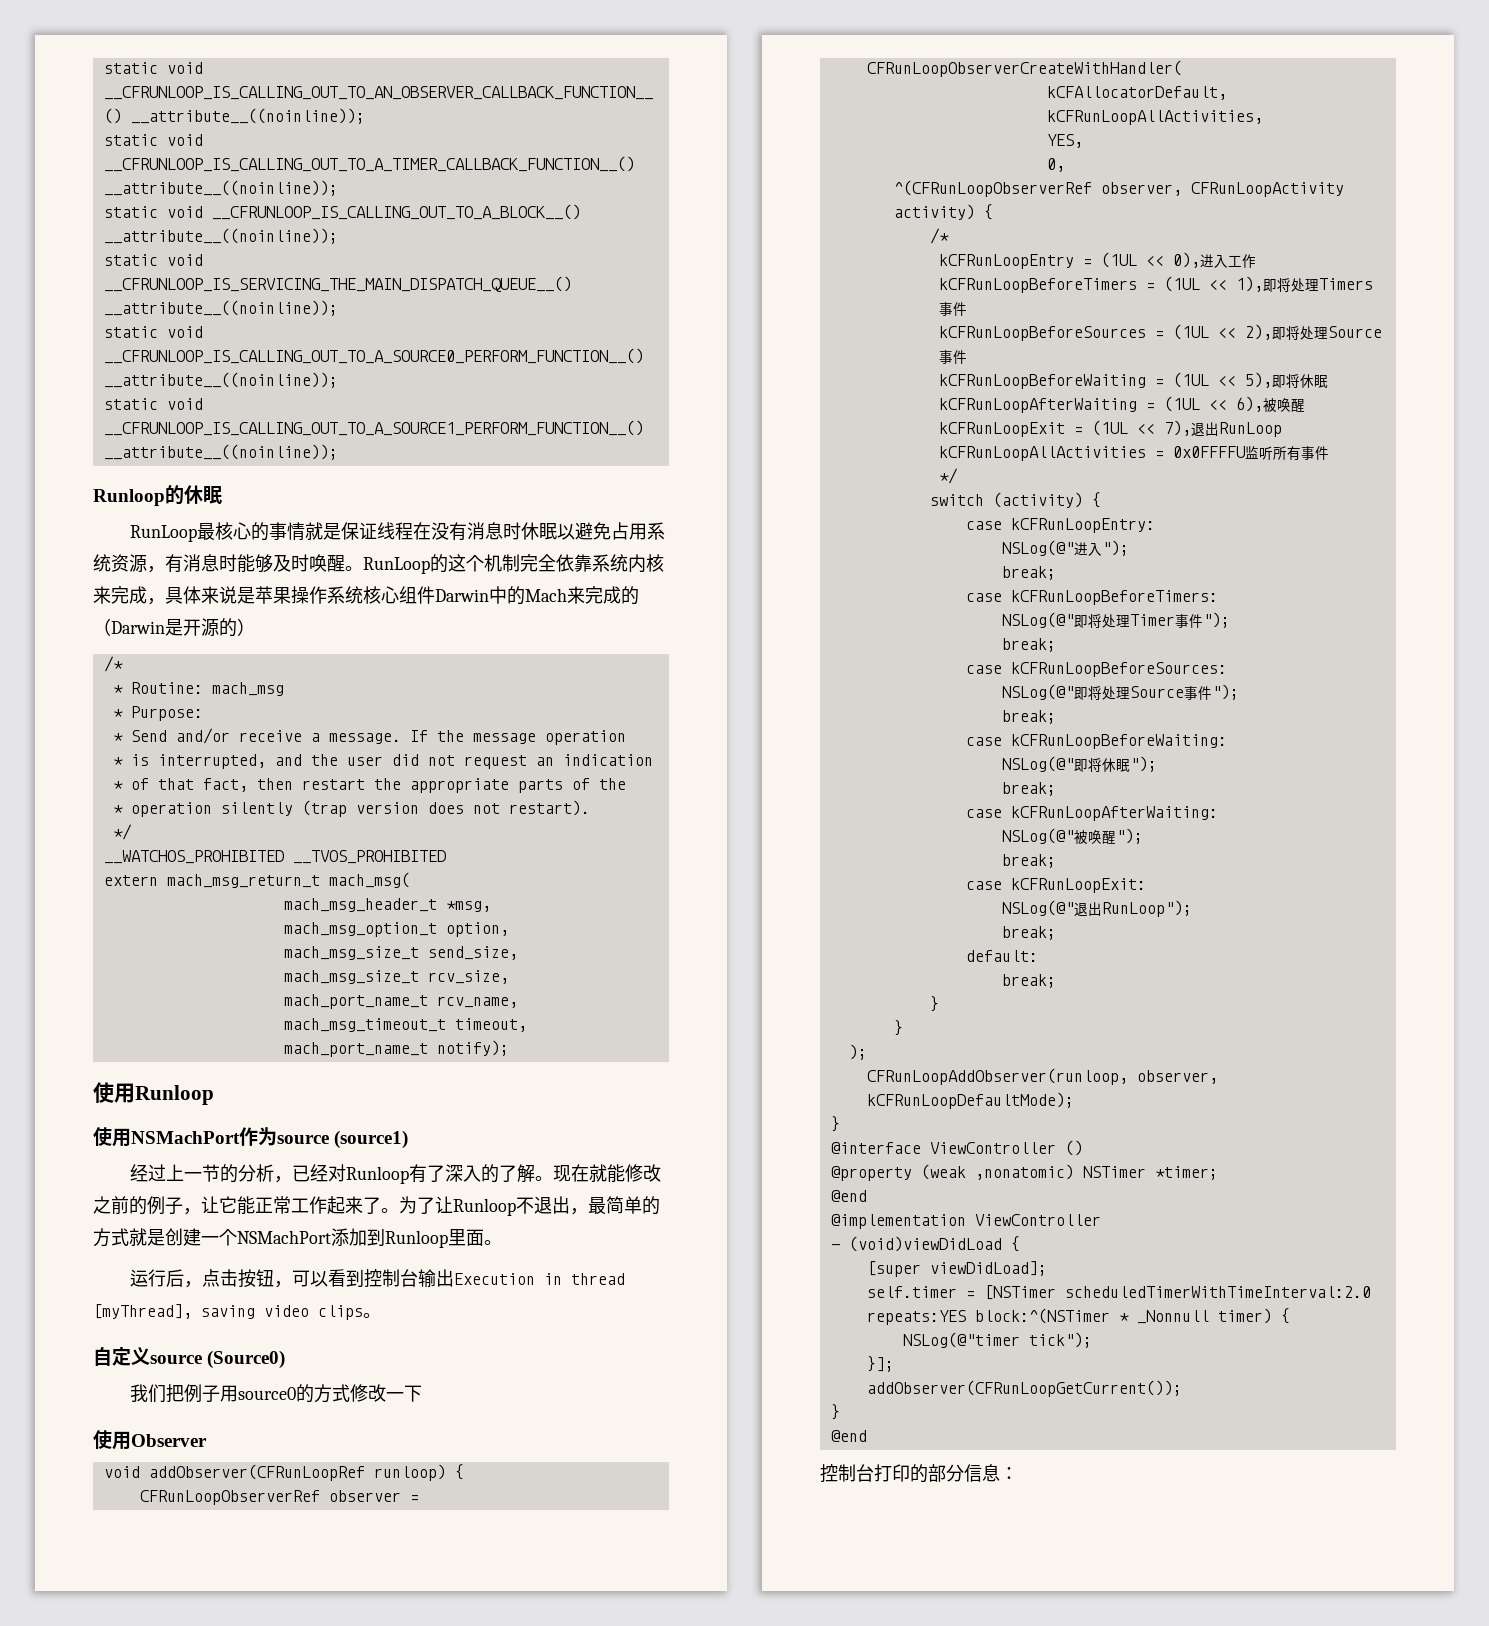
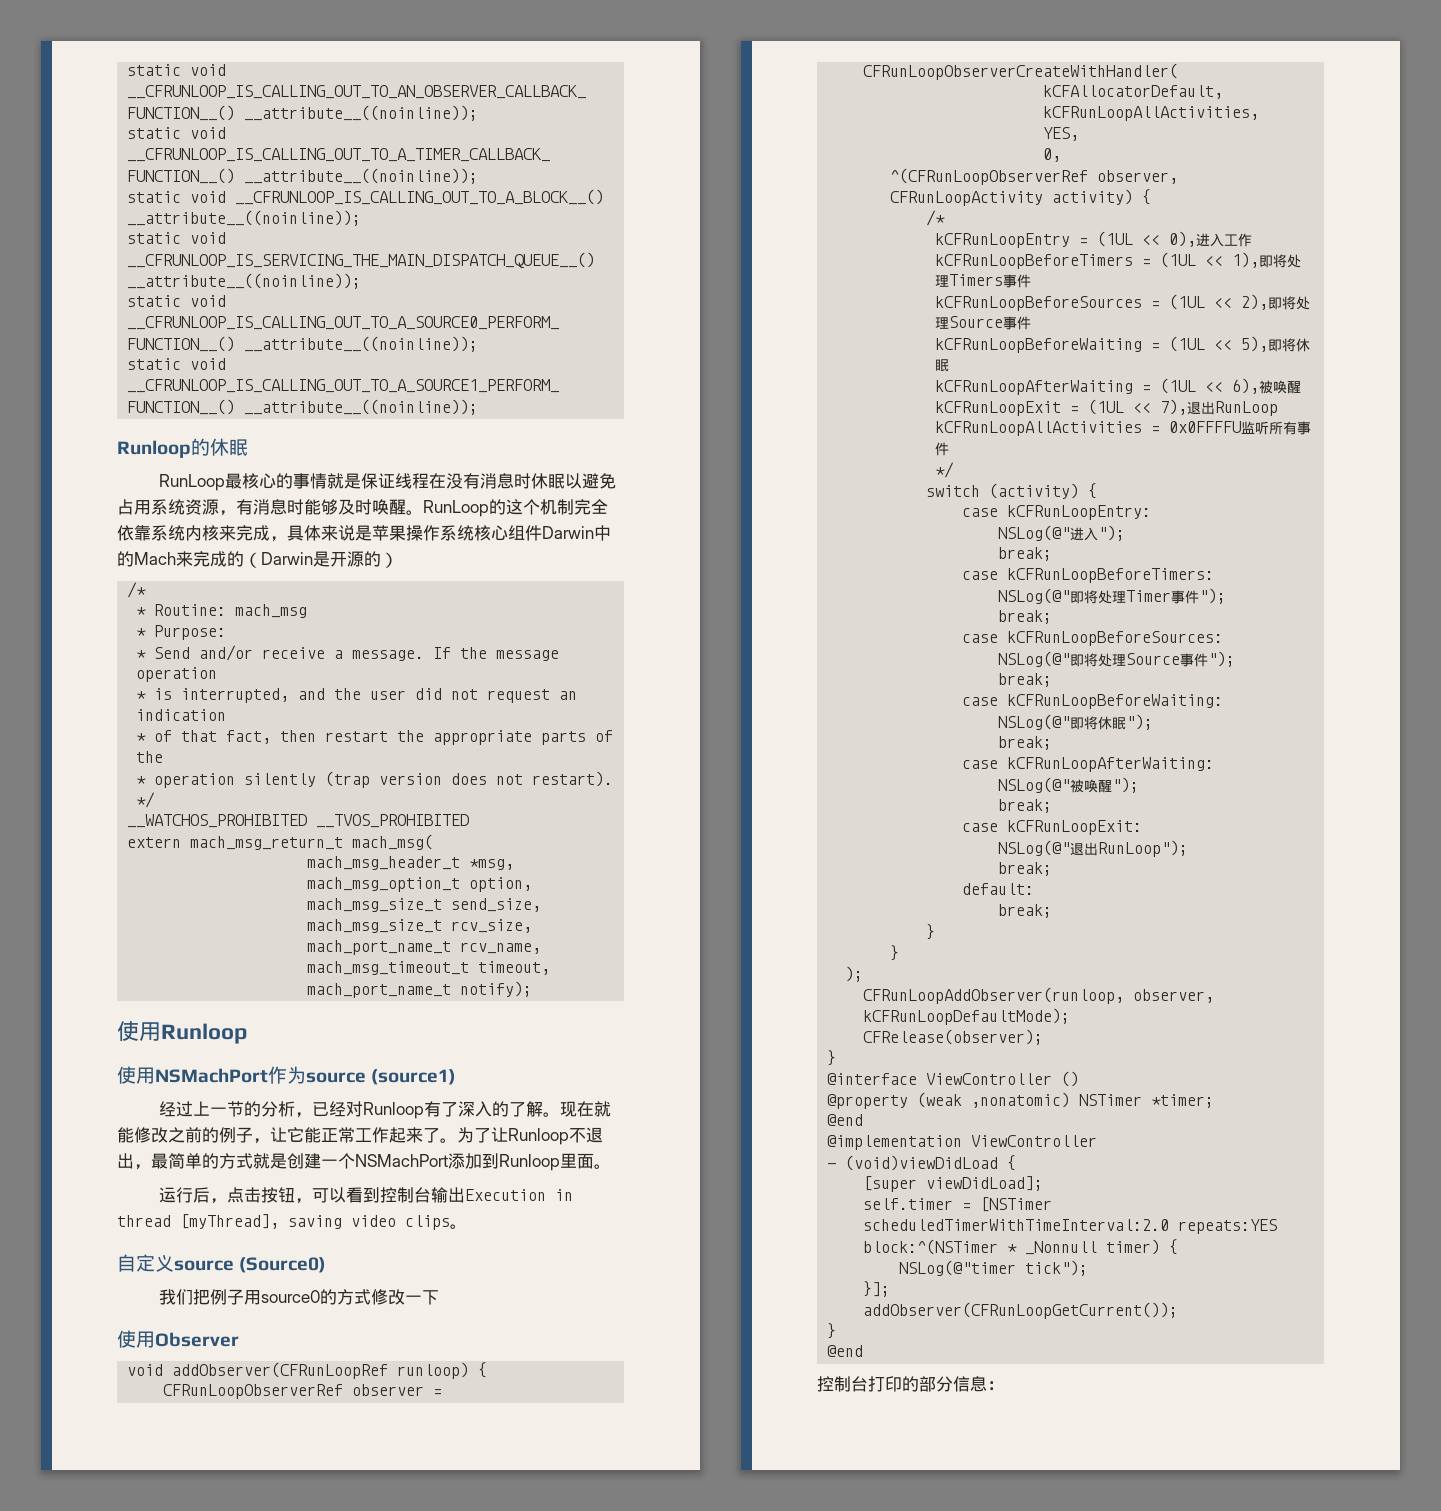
(1074, 1100) none -> [863,1029,1044,1045] // CFRelease(observer);

